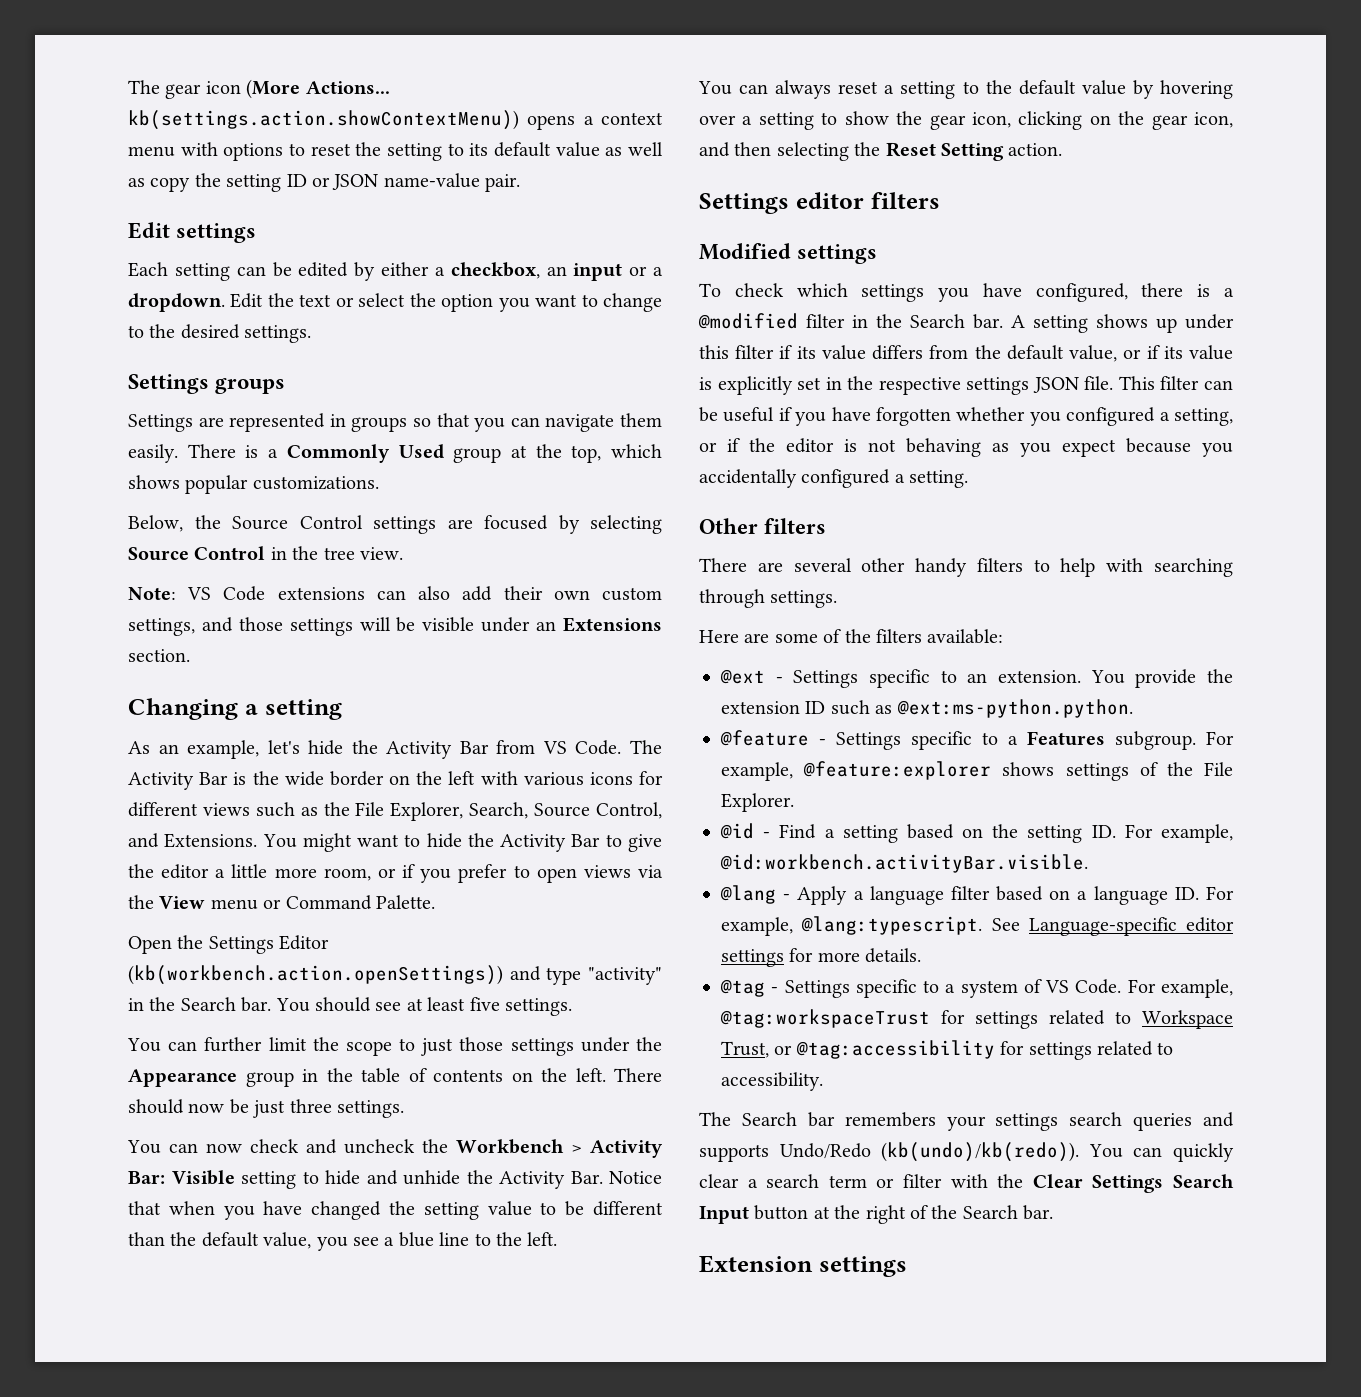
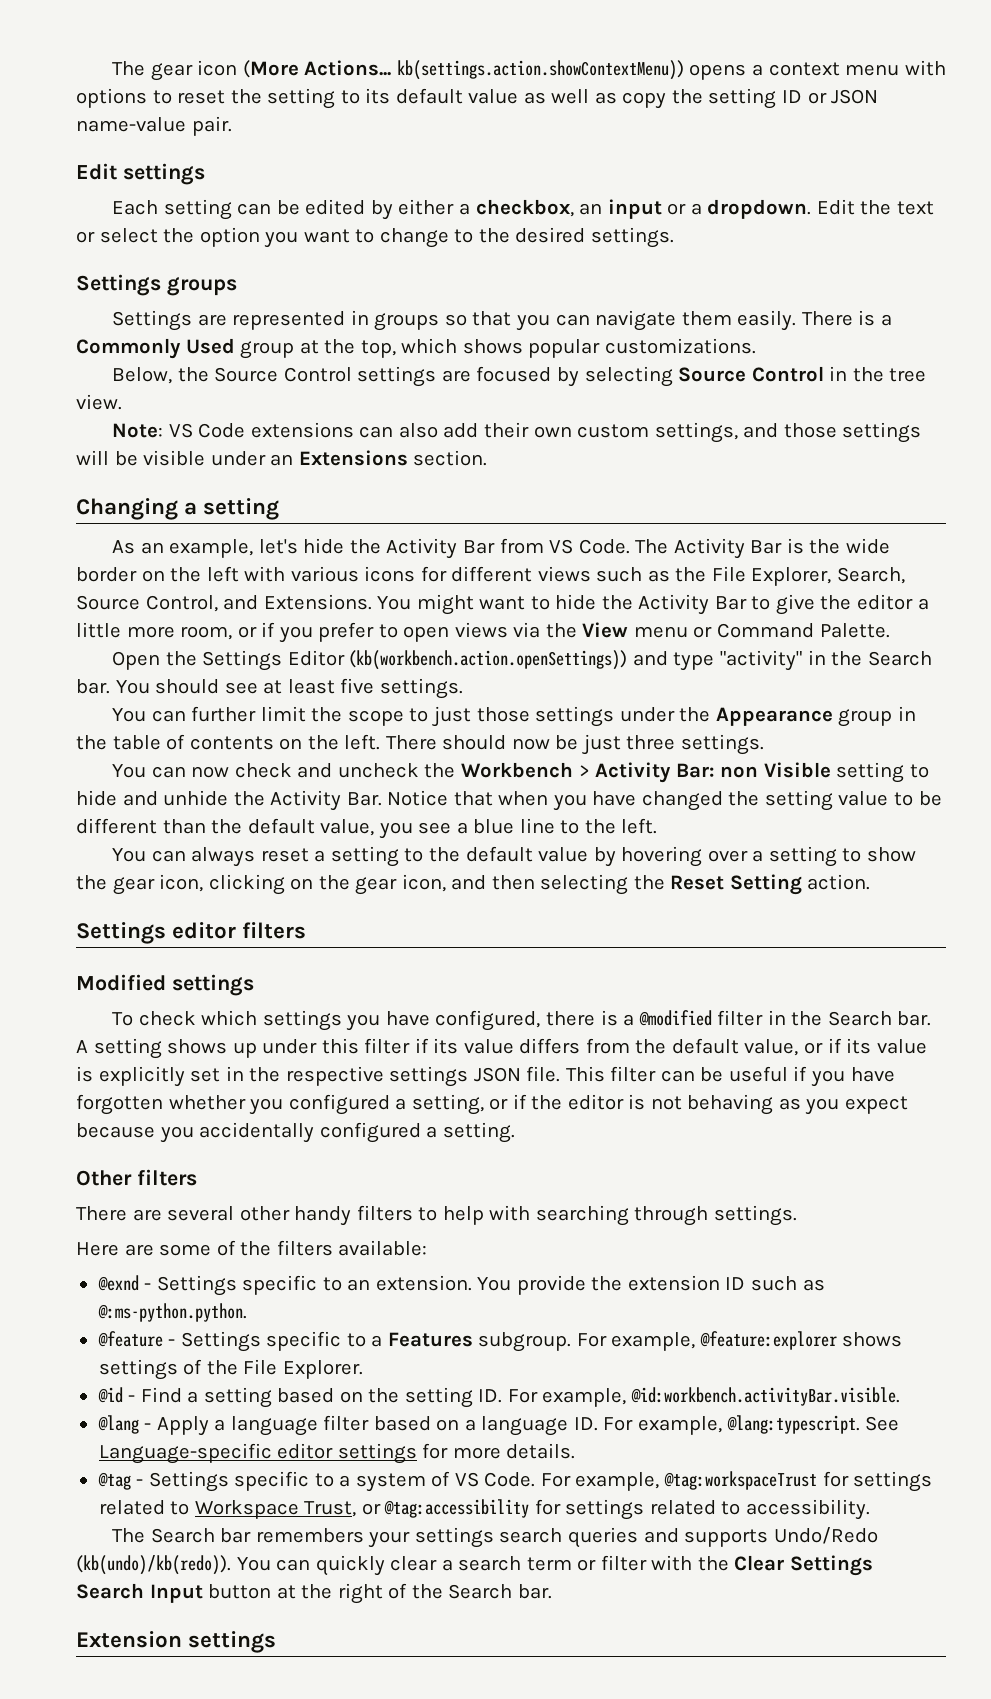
(165, 1177) none -> [720,766,759,778] non
[720,669,765,684] @ext -> [97,1275,139,1291] @exnd
[896,699,1133,718] @ext:ms-python.python. -> [97,1303,247,1322] @:ms-python.python.

